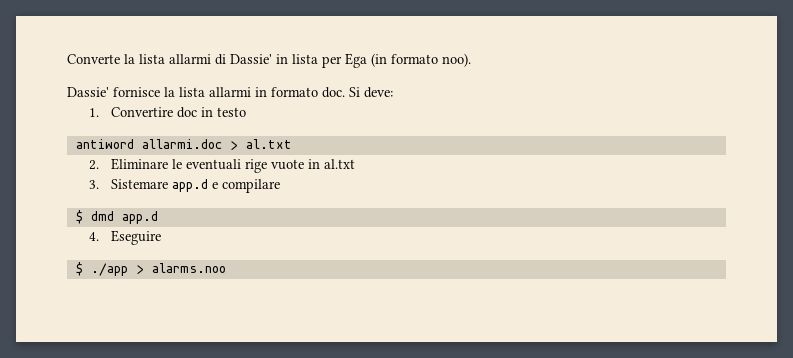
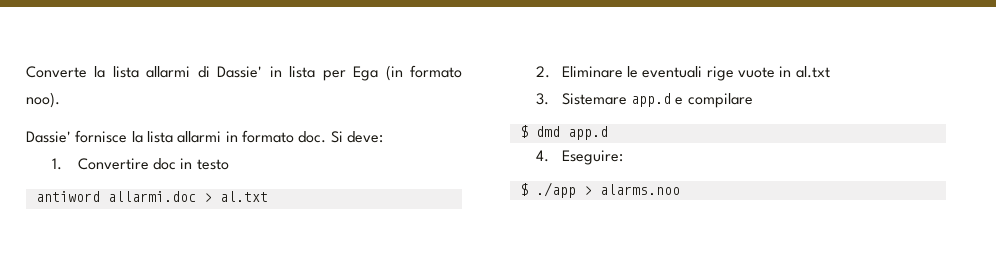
[110,230,161,245] Eseguire -> [561,150,623,165] Eseguire:

